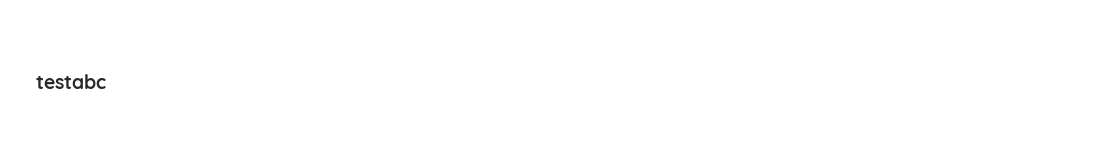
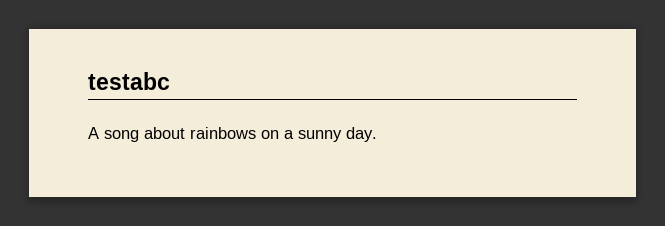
(106, 81) none -> [88,127,377,142] // A song about rainbows on a sunny day.

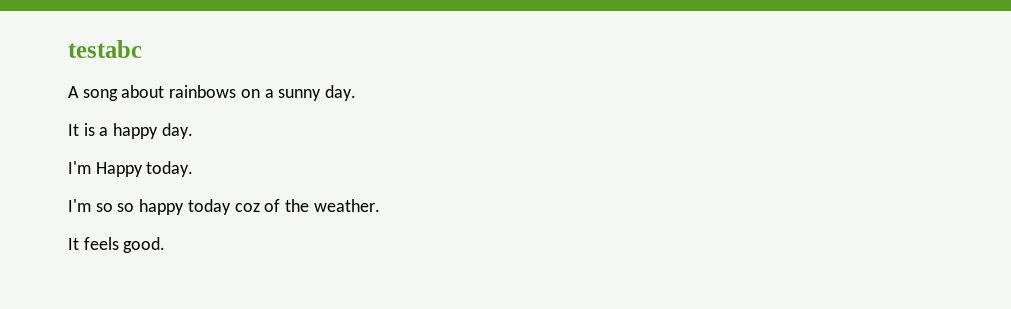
(377, 134) none -> [68,123,193,139] [68,161,194,177] [68,199,380,215] [68,237,166,253] // It is a happy day. // I'm Happy today. // I'm so so happy today coz of the weather. // It feels good.

